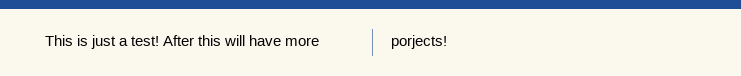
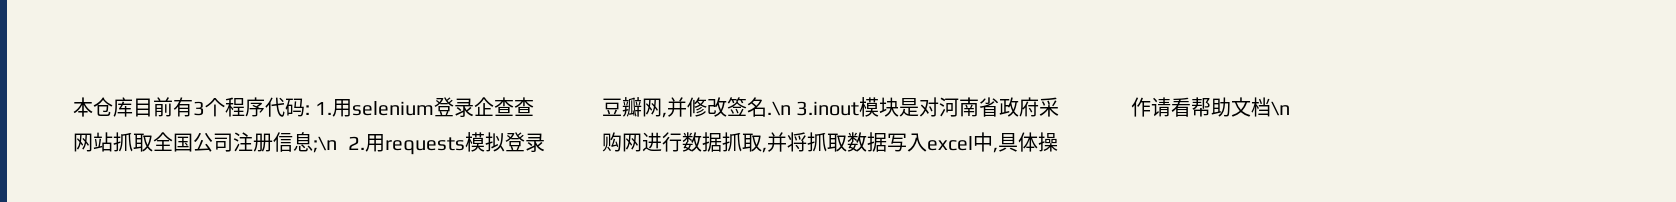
[45,35,447,49] This is just a test! After this will have more porjects! -> [73,97,535,117] [73,132,545,155] [602,97,1060,118] [602,132,1058,153] [1131,97,1290,117] 本仓库目前有3个程序代码: 1.用selenium登录企查查网站抓取全国公司注册信息;\n 2.用requests模拟登录豆瓣网,并修改签名.\n 3.inout模块是对河南省政府采购网进行数据抓取,并将抓取数据写入excel中,具体操作请看帮助文档\n

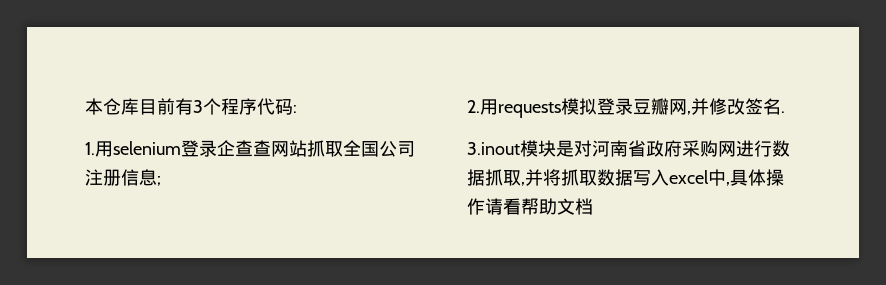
(310, 110) none -> (297, 109) //
[313,136,337,153] ;\n -> [157,176,161,186] ; //
[767,101,791,116] .\n -> [781,111,785,113] . //
[1271,101,1290,116] \n -> (593, 206) none

